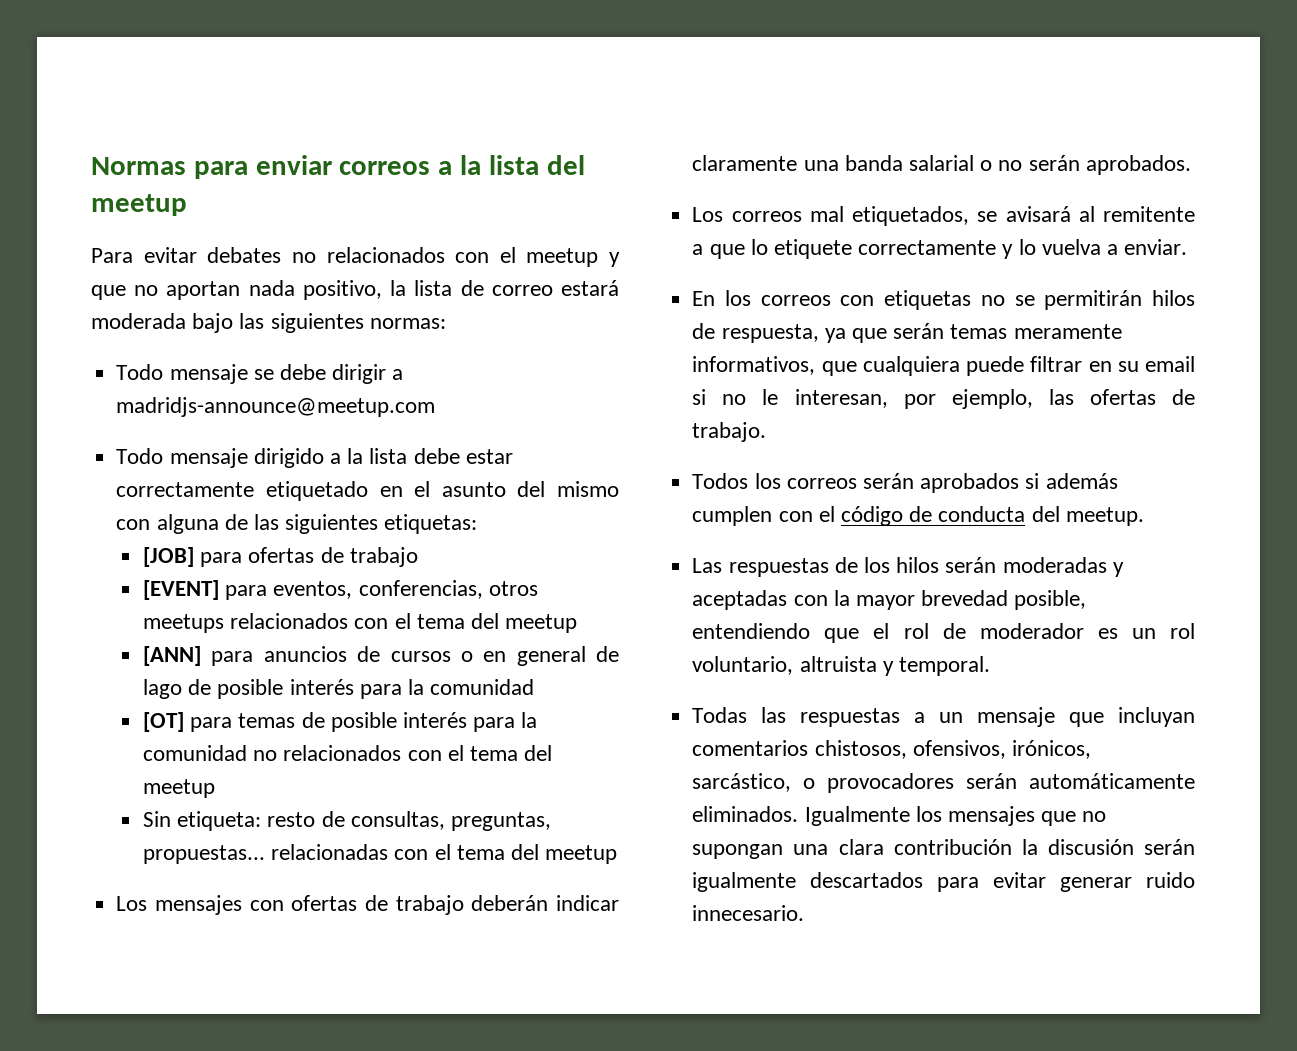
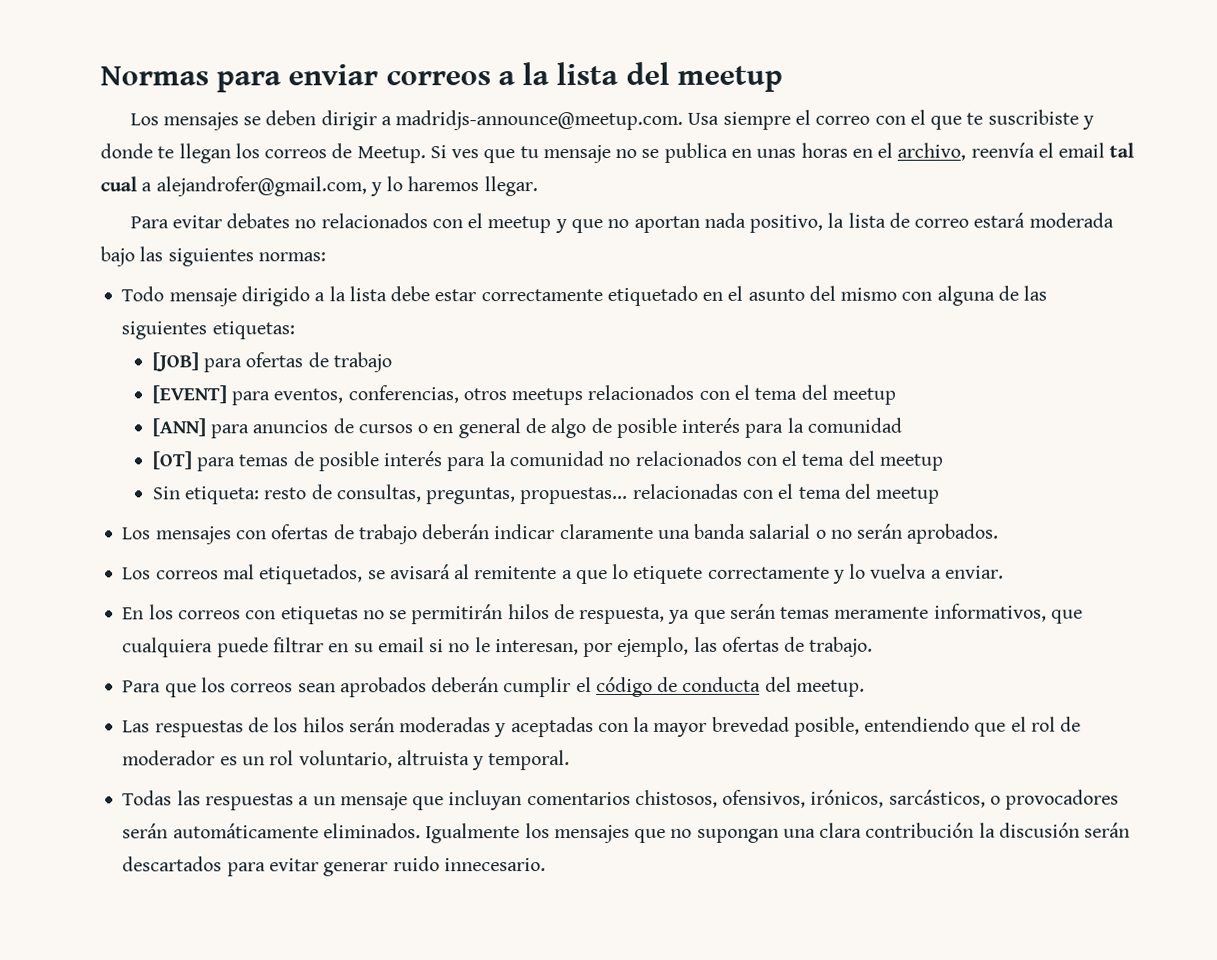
(187, 205) none -> [129,109,1094,131] [100,142,1135,164] [100,176,538,197] // Los mensajes se deben dirigir a madridjs-announce@meetup.com. Usa siempre el correo con el que te suscribiste y donde te llegan los correos de Meetup. Si ves que tu mensaje no se publica en unas horas en el archivo, reenvía el email tal cual a alejandrofer@gmail.com, y lo haremos llegar.
[116,364,404,384] [116,397,436,417] // Todo mensaje se debe dirigir a madridjs-announce@meetup.com -> (326, 257) none
[143,679,183,699] lago -> [550,418,587,439] algo
[692,473,1118,493] [692,506,813,526] Todos los correos serán aprobados si además cumplen con -> [122,677,572,698] Para que los correos sean aprobados deberán cumplir
[692,773,792,792] sarcástico, -> [888,789,986,808] sarcásticos,
[692,872,797,892] igualmente -> (1131, 830) none

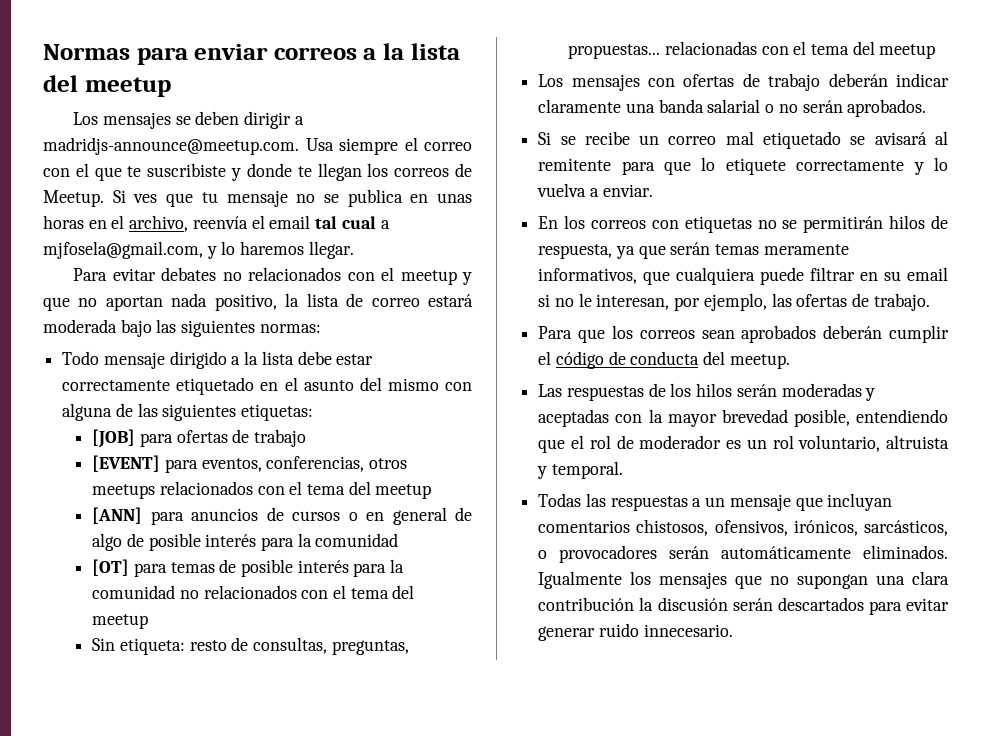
[155,176,367,197] alejandrofer@gmail.com, -> [43,241,203,259] mjfosela@gmail.com,
[122,564,364,585] Los correos mal etiquetados, -> [538,131,842,149] Si se recibe un correo mal etiquetado
[561,570,573,580] a -> [621,161,655,175] para

